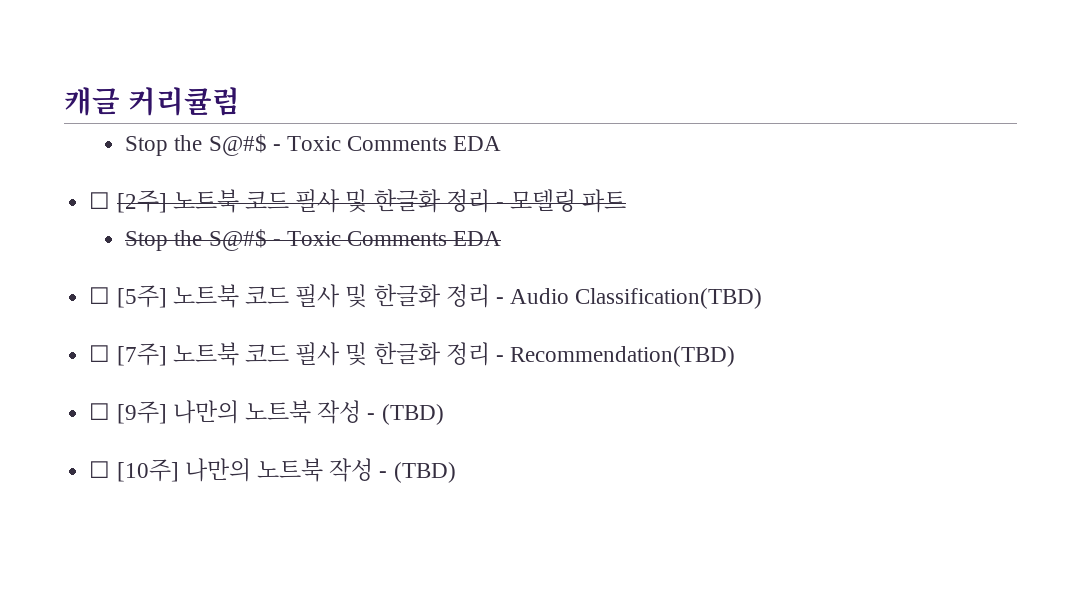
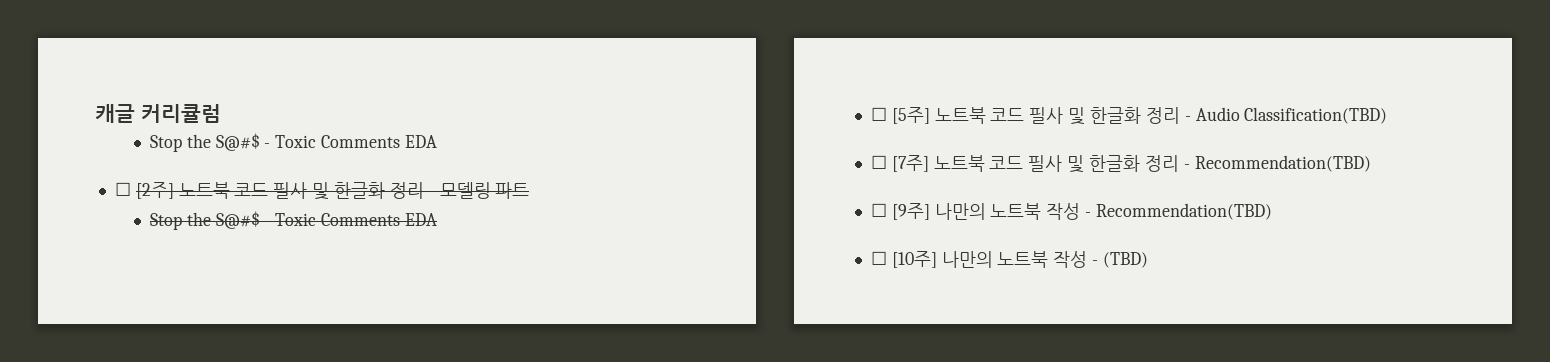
[381,404,444,425] (TBD) -> [1095,203,1272,220] Recommendation(TBD)

